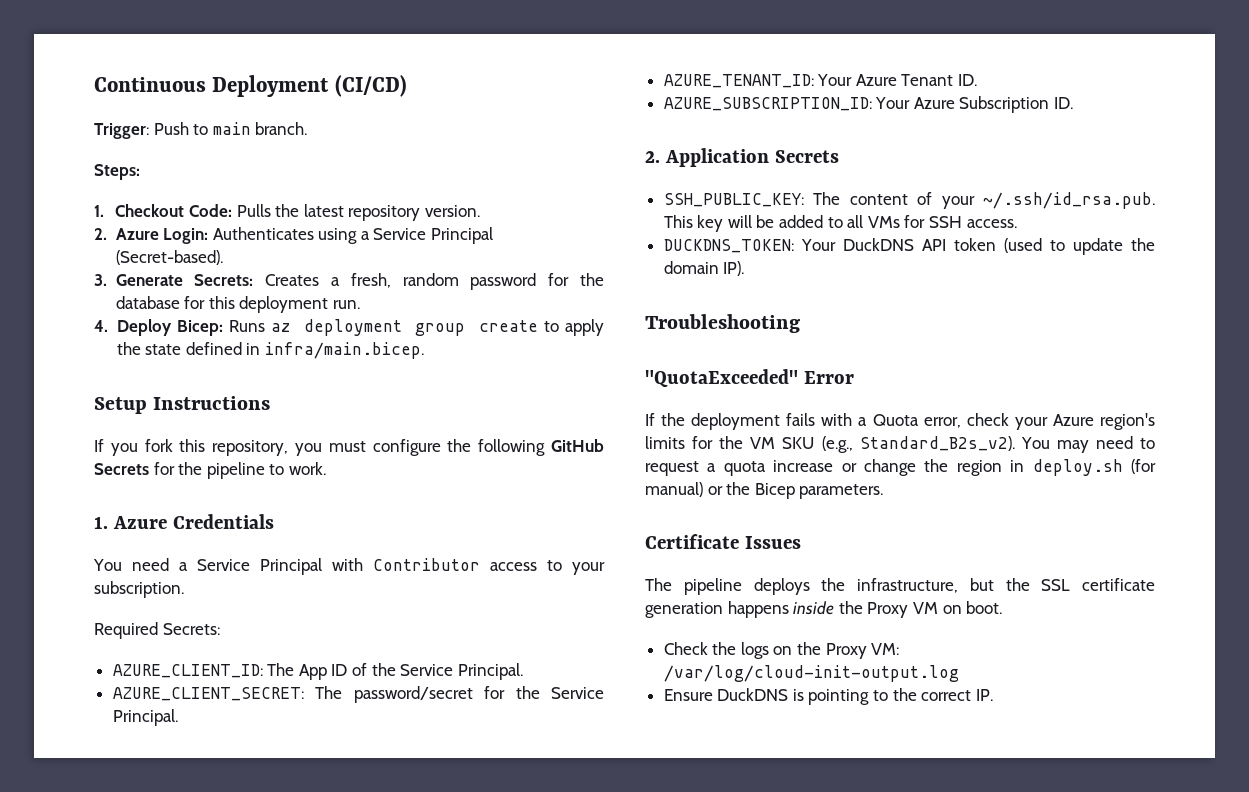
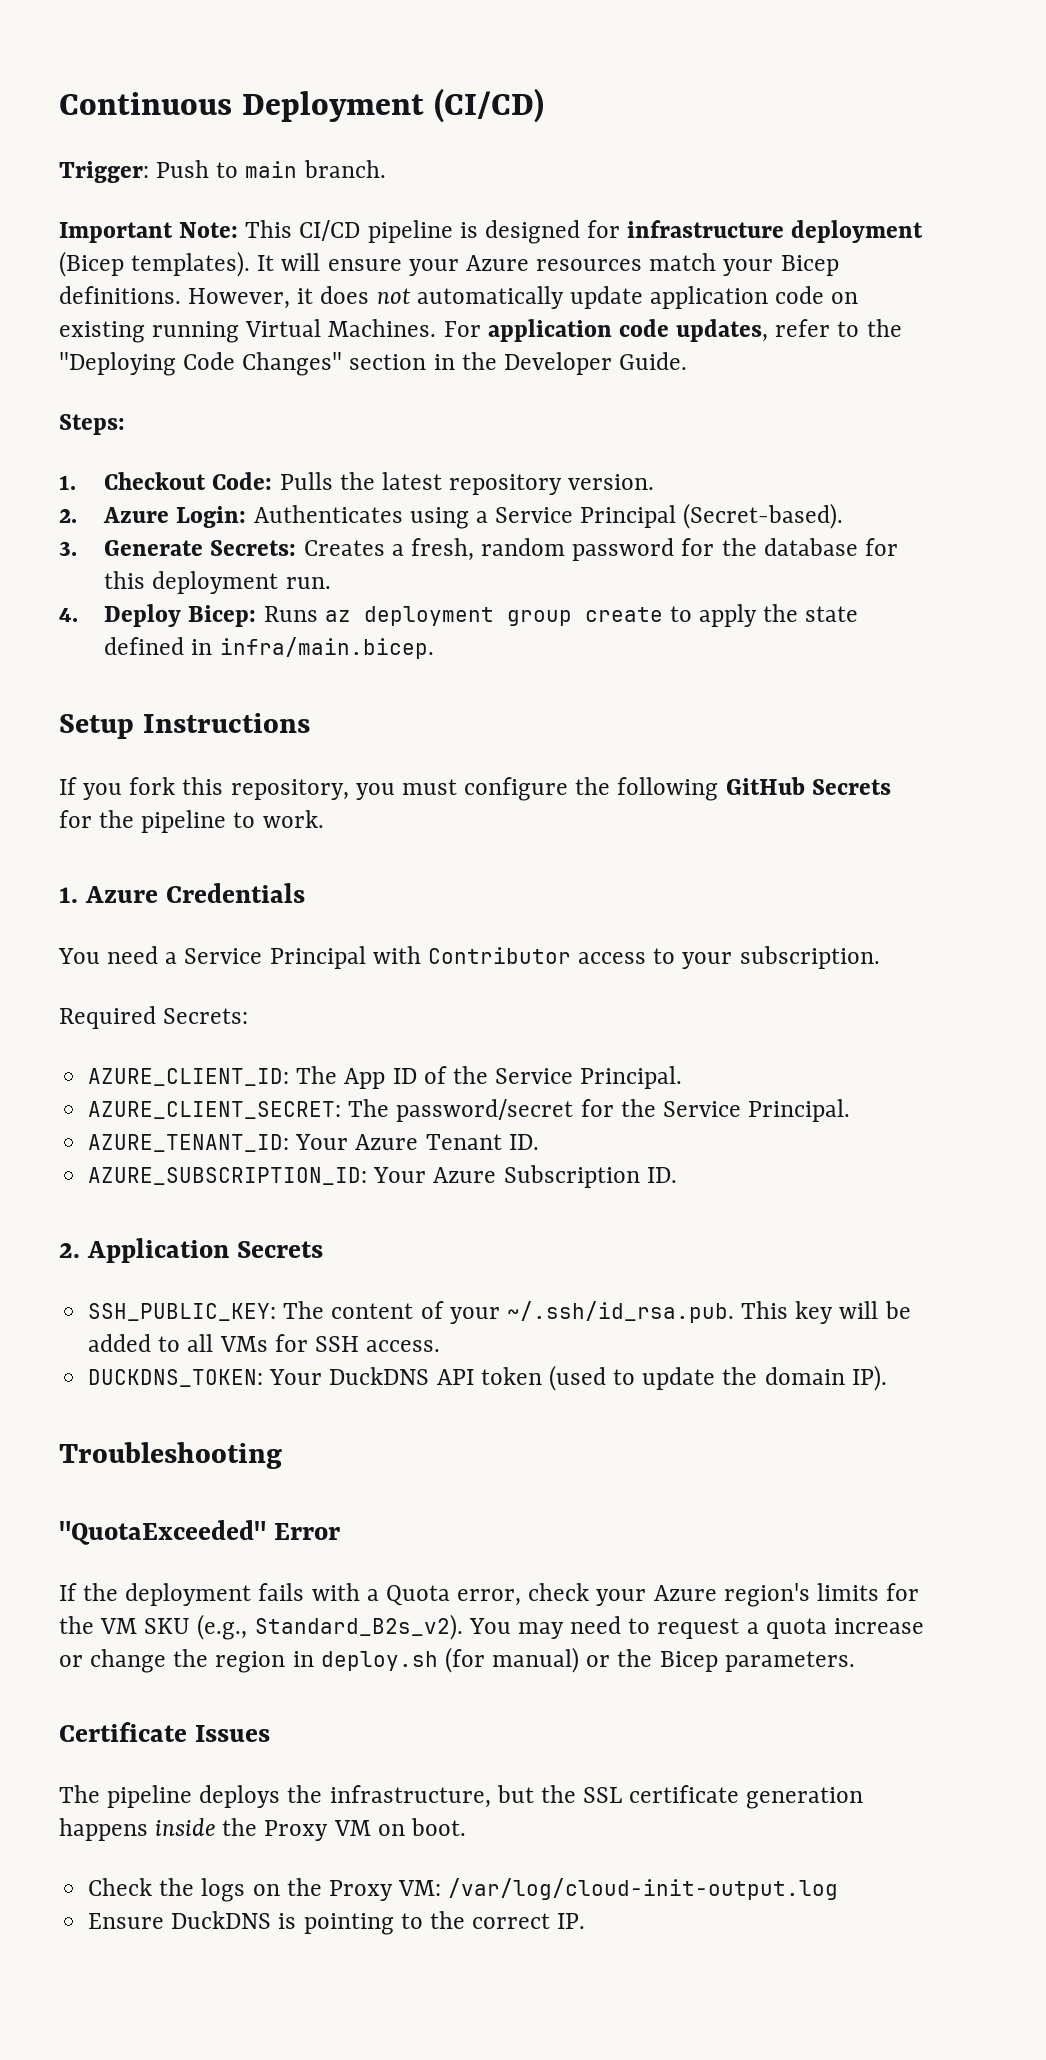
(308, 128) none -> [59,220,924,244] [59,251,839,277] [59,286,859,309] [59,319,902,343] [59,352,688,376] // Important Note: This CI/CD pipeline is designed for infrastructure deployment (Bicep templates). It will ensure your Azure resources match your Bicep definitions. However, it does not automatically update application code on existing running Virtual Machines. For application code updates, refer to the "Deploying Code Changes" section in the Developer Guide.

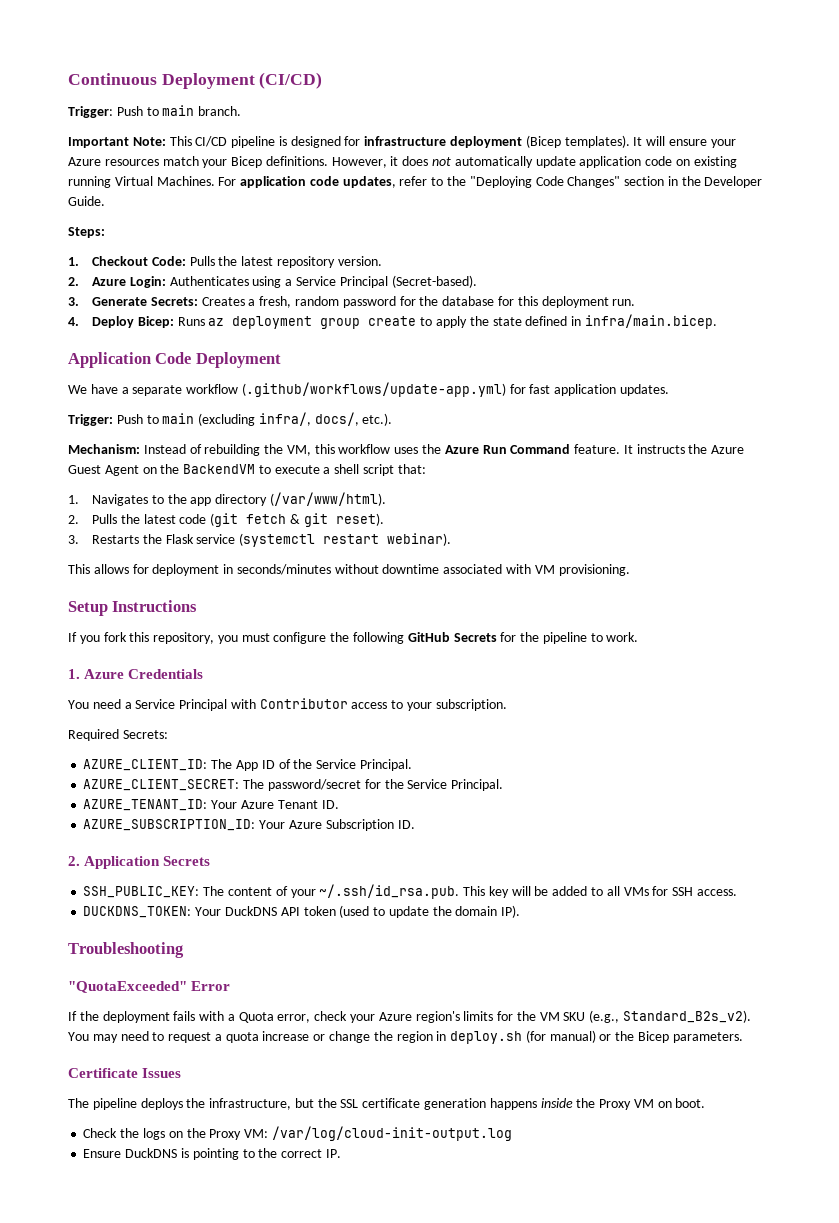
(434, 648) none -> [68,352,281,368] [68,382,670,397] [68,412,393,426] [68,444,745,456] [68,464,426,476] [68,492,387,506] [68,513,384,527] [68,533,452,547] [68,564,630,576] // Application Code Deployment // We have a separate workflow (.github/workflows/update-app.yml) for fast application updates. // Trigger: Push to main (excluding infra/, docs/, etc.). // Mechanism: Instead of rebuilding the VM, this workflow uses the Azure Run Command feature. It instructs the Azure Guest Agent on the BackendVM to execute a shell script that: // 1. Navigates to the app directory (/var/www/html). // 2. Pulls the latest code (git fetch & git reset). // 3. Restarts the Flask service (systemctl restart webinar). // This allows for deployment in seconds/minutes without downtime associated with VM provisioning.

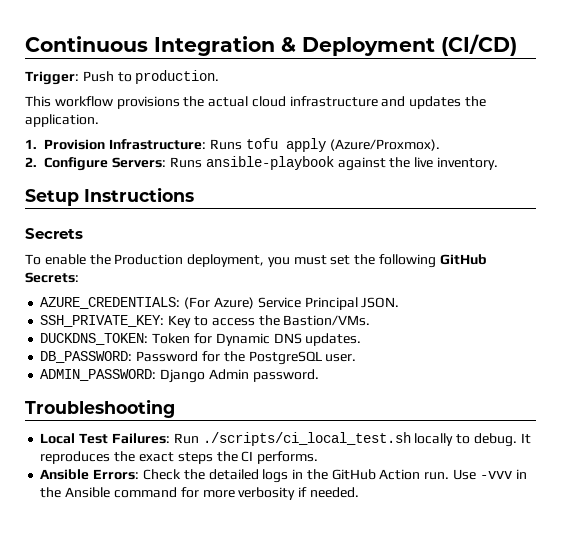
(157, 79) none -> [154,36,296,56] Integration &
[162,105,242,116] [68,135,736,148] [68,156,737,168] [68,176,763,188] [68,196,105,206] [68,227,105,238] [68,256,382,268] [68,275,477,288] [68,296,636,308] [68,314,717,329] [68,352,281,368] [68,382,670,397] [68,412,393,426] [68,444,745,456] [68,464,426,476] [68,492,387,506] [68,513,384,527] [68,533,452,547] [68,564,630,576] [68,600,198,616] [68,632,215,644] main branch. // Important Note: This CI/CD pipeline is designed for infrastructure deployment (Bicep templates). It will ensure your Azure resources match your Bicep definitions. However, it does not automatically update application code on existing running Virtual Machines. For application code updates, refer to the "Deploying Code Changes" section in the Developer Guide. // Steps: // 1. Checkout Code: Pulls the latest repository version. // 2. Azure Login: Authenticates using a Service Principal (Secret-based). // 3. Generate Secrets: Creates a fresh, random password for the database for this deployment run. // 4. Deploy Bicep: Runs az deployment group create to apply the state defined in infra/main.bicep. // Application Code Deployment // We have a separate workflow (.github/workflows/update-app.yml) for fast application updates. // Trigger: Push to main (excluding infra/, docs/, etc.). // Mechanism: Instead of rebuilding the VM, this workflow uses the Azure Run Command feature. It instructs the Azure Guest Agent on the BackendVM to execute a shell script that: // 1. Navigates to the app directory (/var/www/html). // 2. Pulls the latest code (git fetch & git reset). // 3. Restarts the Flask service (systemctl restart webinar). // This allows for deployment in seconds/minutes without downtime associated with VM provisioning. // Setup Instructions // If you fork this repository, -> [135,70,220,84] [25,96,487,109] [25,114,99,127] [25,138,440,152] [25,156,498,171] [25,187,194,206] [25,228,83,239] [25,254,265,267] production. // This workflow provisions the actual cloud infrastructure and updates the application. // 1. Provision Infrastructure: Runs tofu apply (Azure/Proxmox). // 2. Configure Servers: Runs ansible-playbook against the live inventory. // Setup Instructions // Secrets // To enable the Production deployment,
[273,632,327,644] configure -> [330,255,351,265] set
[453,632,639,644] [68,669,204,679] [68,698,507,711] [68,729,168,741] [83,759,412,771] [83,779,504,791] [83,799,339,811] [83,819,415,831] [68,856,211,869] [83,884,737,899] [83,905,521,918] [68,942,184,958] [68,981,231,993] [68,1010,752,1023] [68,1030,743,1044] [68,1068,182,1078] [68,1098,706,1110] [83,1126,512,1141] [83,1148,341,1160] Secrets for the pipeline to work. // 1. Azure Credentials // You need a Service Principal with Contributor access to your subscription. // Required Secrets: // AZURE_CLIENT_ID: The App ID of the Service Principal. // AZURE_CLIENT_SECRET: The password/secret for the Service Principal. // AZURE_TENANT_ID: Your Azure Tenant ID. // AZURE_SUBSCRIPTION_ID: Your Azure Subscription ID. // 2. Application Secrets // SSH_PUBLIC_KEY: The content of your ~/.ssh/id_rsa.pub. This key will be added to all VMs for SSH access. // DUCKDNS_TOKEN: Your DuckDNS API token (used to update the domain IP). // Troubleshooting // "QuotaExceeded" Error // If the deployment fails with a Quota error, check your Azure region's limits for the VM SKU (e.g., Standard_B2s_v2). You may need to request a quota increase or change the region in deploy.sh (for manual) or the Bicep parameters. // Certificate Issues // The pipeline deploys the infrastructure, but the SSL certificate generation happens inside the Proxy VM on boot. // Check the logs on the Proxy VM: /var/log/cloud-init-output.log // Ensure DuckDNS is pointing to the correct IP. -> [25,272,79,283] [40,297,400,310] [40,315,371,328] [40,333,362,346] [40,351,357,365] [40,369,319,383] [25,399,175,418] [40,432,531,447] [40,451,319,464] [40,469,527,483] [40,487,359,500] Secrets: // AZURE_CREDENTIALS: (For Azure) Service Principal JSON. // SSH_PRIVATE_KEY: Key to access the Bastion/VMs. // DUCKDNS_TOKEN: Token for Dynamic DNS updates. // DB_PASSWORD: Password for the PostgreSQL user. // ADMIN_PASSWORD: Django Admin password. // Troubleshooting // Local Test Failures: Run ./scripts/ci_local_test.sh locally to debug. It reproduces the exact steps the CI performs. // Ansible Errors: Check the detailed logs in the GitHub Action run. Use -vvv in the Ansible command for more verbosity if needed.

